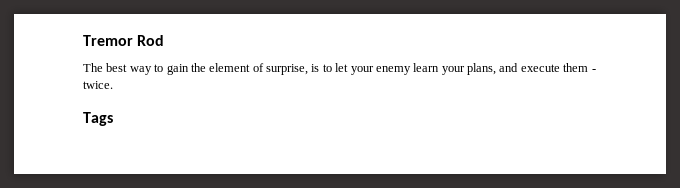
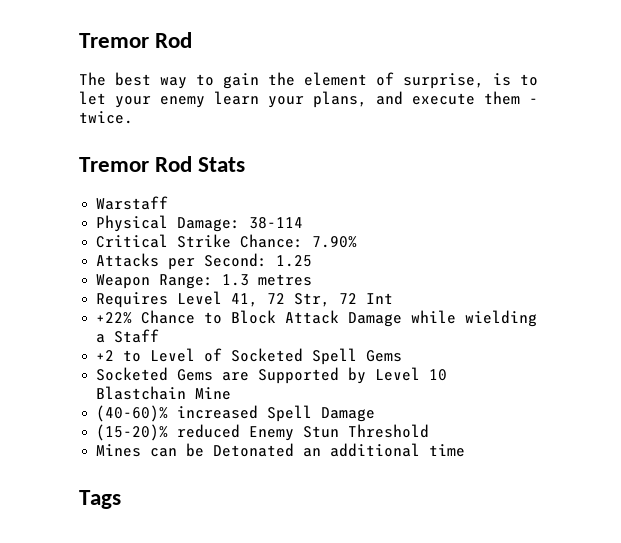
(113, 85) none -> [79,156,246,172] [96,196,169,210] [96,215,304,232] [96,234,358,248] [96,253,313,270] [96,274,313,289] [96,291,394,308] [96,310,538,327] [96,329,160,343] [96,348,403,365] [96,367,448,384] [96,386,232,400] [96,405,376,422] [96,424,430,441] [96,443,466,457] // Tremor Rod Stats // Warstaff // Physical Damage: 38-114 // Critical Strike Chance: 7.90% // Attacks per Second: 1.25 // Weapon Range: 1.3 metres // Requires Level 41, 72 Str, 72 Int // +22% Chance to Block Attack Damage while wielding a Staff // +2 to Level of Socketed Spell Gems // Socketed Gems are Supported by Level 10 Blastchain Mine // (40-60)% increased Spell Damage // (15-20)% reduced Enemy Stun Threshold // Mines can be Detonated an additional time

